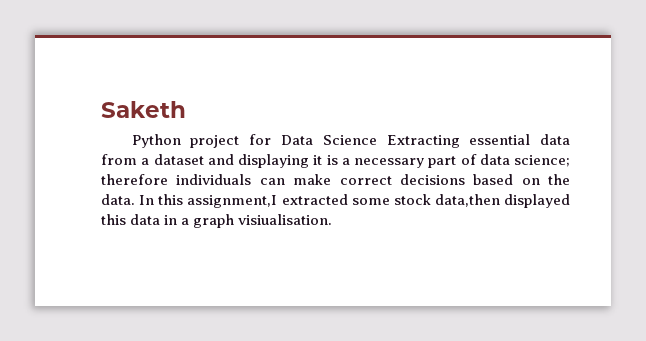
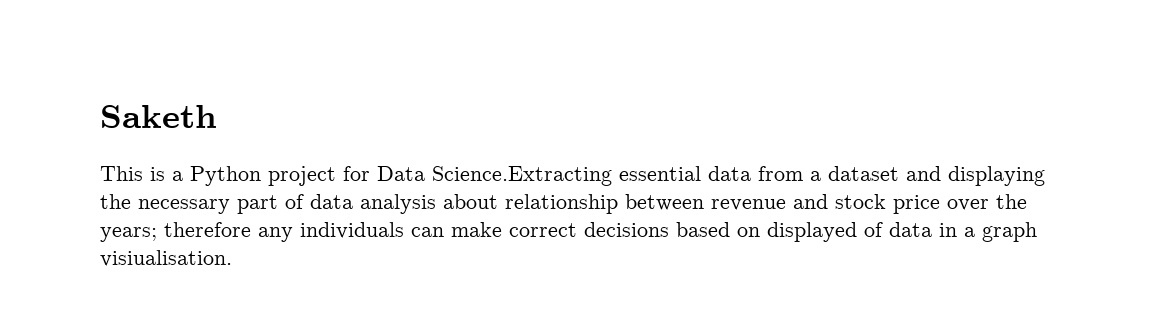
(186, 109) none -> [100,166,183,181] This is a
[322,135,460,148] Science Extracting -> [432,166,612,186] Science.Extracting
[313,155,350,165] it is a -> [100,194,131,209] the
[514,155,570,167] [101,174,168,185] science; therefore -> [360,194,1027,214] [100,222,293,242] analysis about relationship between revenue and stock price over the years; therefore any
[548,174,570,185] [101,194,570,208] [101,214,126,225] the data. In this assignment,I extracted some stock data,then displayed this -> [767,222,883,242] displayed of

